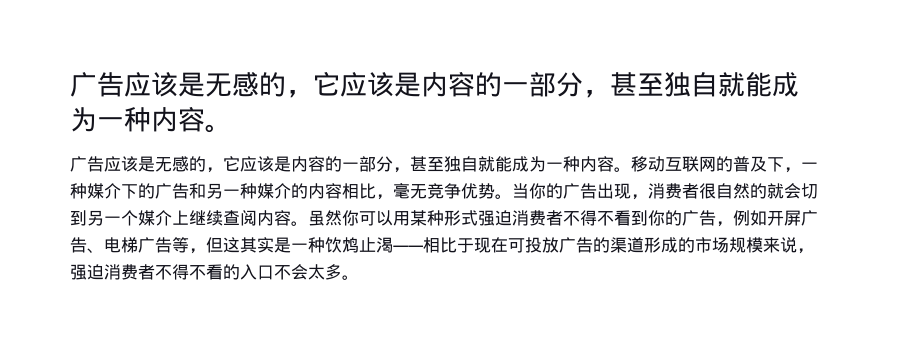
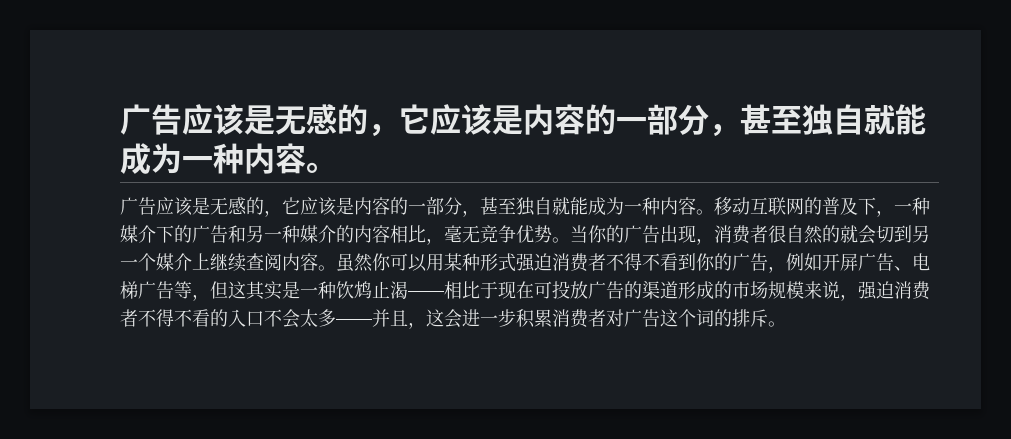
(342, 272) none -> [336,309,768,329] ——并且，这会进一步积累消费者对广告这个词的排斥

